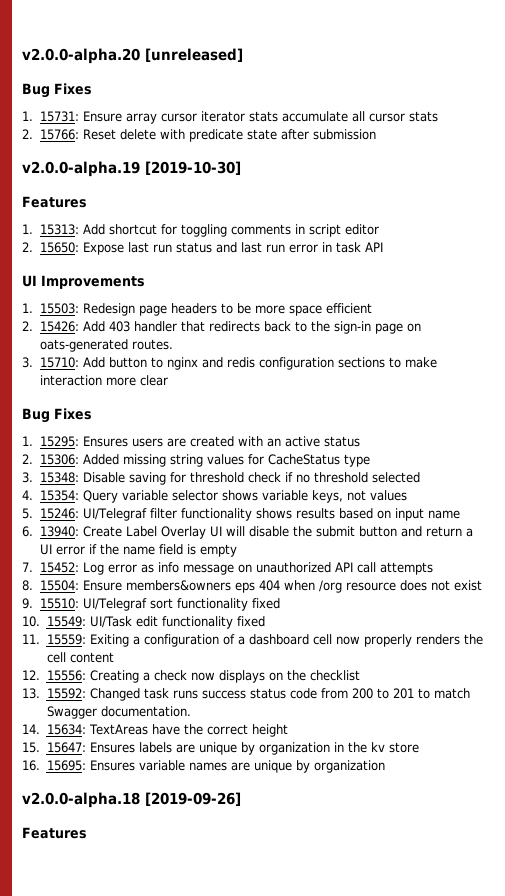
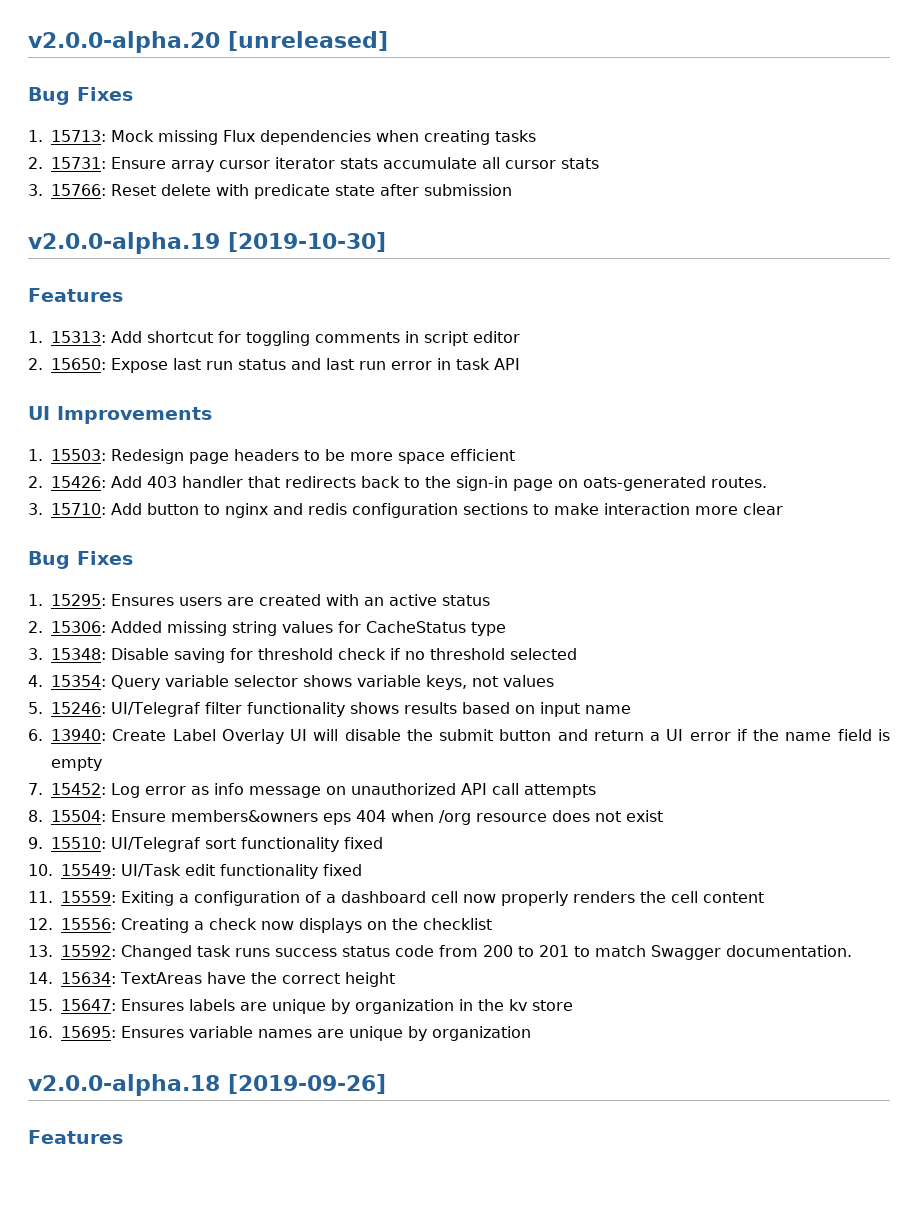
(33, 116) none -> [51,130,536,145] [28,157,43,169] 15713: Mock missing Flux dependencies when creating tasks // 2.
[22,129,33,139] 2. -> [28,184,43,196] 3.

